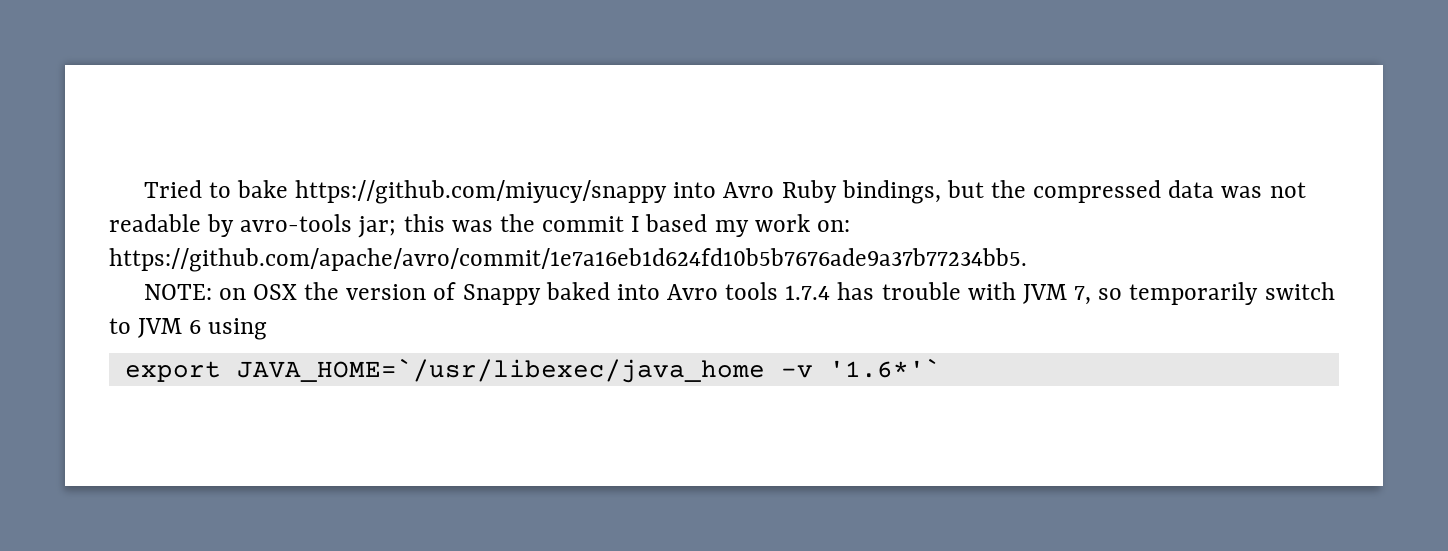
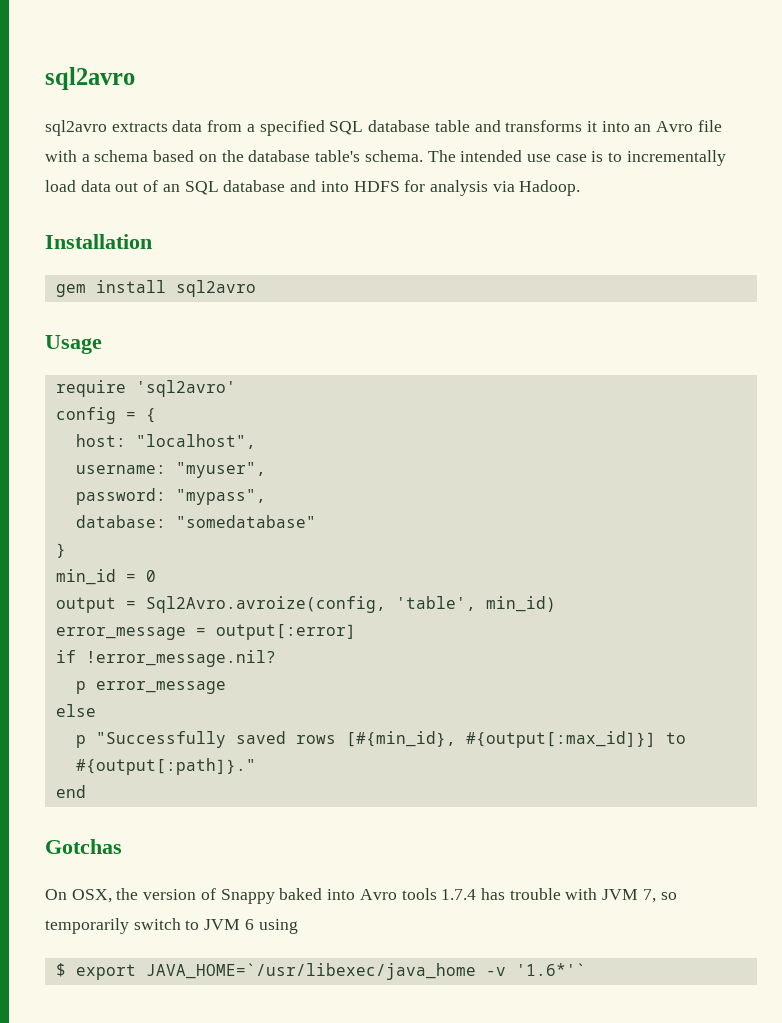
[143,180,1306,204] [109,214,850,238] [109,248,1027,272] [143,284,297,300] Tried to bake https://github.com/miyucy/snappy into Avro Ruby bindings, but the compressed data was not readable by avro-tools jar; this was the commit I based my work on: https://github.com/apache/avro/commit/1e7a16eb1d624fd10b5b7676ade9a37b77234bb5. // NOTE: on OSX -> [45,67,135,90] [45,120,722,136] [45,150,726,166] [45,180,581,196] [45,234,152,249] [55,280,256,297] [45,335,102,354] [55,380,236,397] [55,407,156,424] [75,434,256,449] [75,462,266,478] [75,488,266,505] [75,515,316,528] [55,543,66,558] [55,569,156,585] [55,596,556,613] [55,624,356,640] [55,650,276,667] [75,681,226,694] [55,704,96,717] [75,731,686,748] [75,758,256,775] [55,785,86,798] [45,839,122,854] [45,889,112,903] sql2avro // sql2avro extracts data from a specified SQL database table and transforms it into an Avro file with a schema based on the database table's schema. The intended use case is to incrementally load data out of an SQL database and into HDFS for analysis via Hadoop. // Installation // gem install sql2avro // Usage // require 'sql2avro' // config = { // host: "localhost", // username: "myuser", // password: "mypass", // database: "somedatabase" // } // min_id = 0 // output = Sql2Avro.avroize(config, 'table', min_id) // error_message = output[:error] // if !error_message.nil? // p error_message // else // p "Successfully saved rows [#{min_id}, #{output[:max_id]}] to #{output[:path]}." // end // Gotchas // On OSX,
(268, 329) none -> [55,963,66,977] $

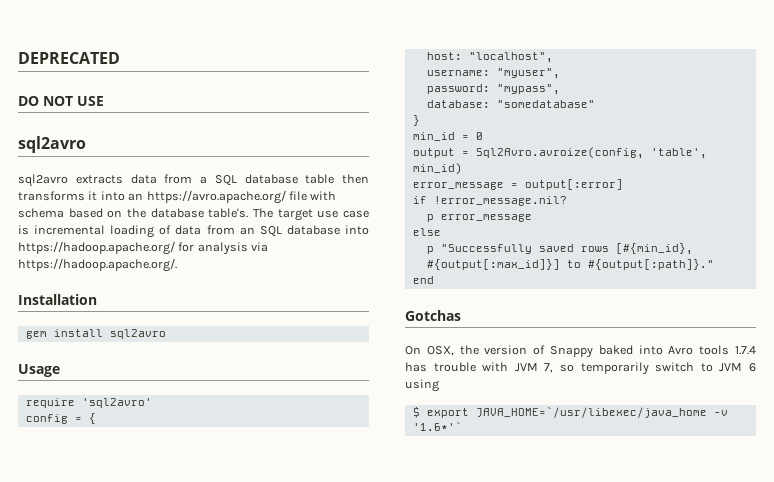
(45, 78) none -> [18,52,120,64] [18,96,104,106] DEPRECATED // DO NOT USE //
[259,120,325,136] specified -> (207, 180) none
[474,120,501,132] and -> [342,174,369,184] then
[656,121,694,132] Avro -> [146,190,286,204] https://avro.apache.org/
[81,154,90,162] a -> (337, 196) none
[315,150,726,166] [45,180,400,195] table's schema. The intended use case is to incrementally load data out of an SQL database and into HDFS -> [208,208,369,221] [18,225,369,238] [18,241,175,255] table's. The target use case is incremental loading of data from an SQL database into https://hadoop.apache.org/
[519,180,581,196] Hadoop. -> [18,258,177,272] https://hadoop.apache.org/.

